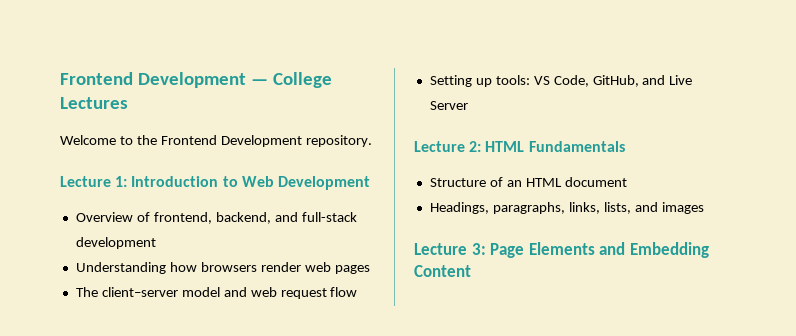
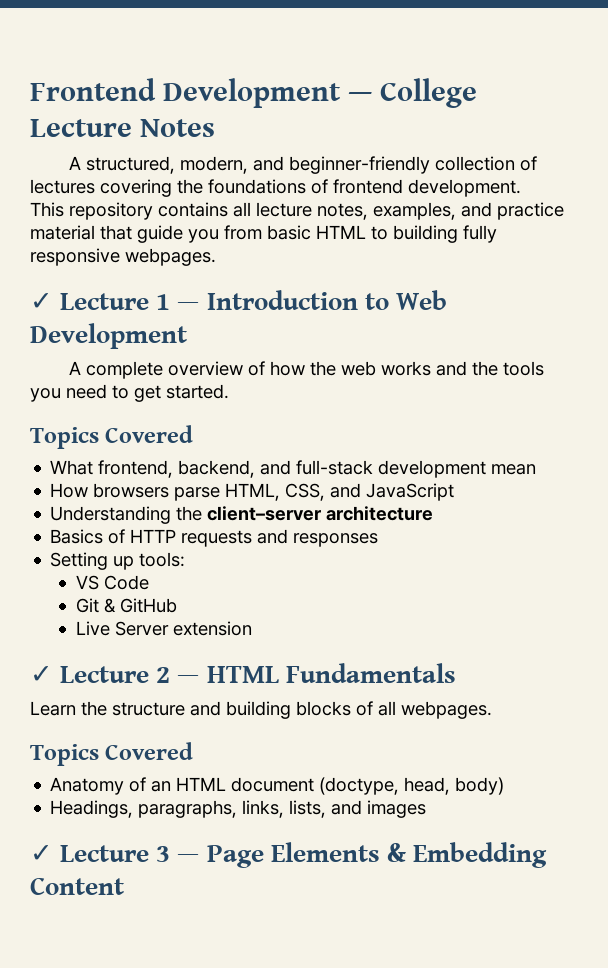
[60,97,128,109] [60,135,372,147] [60,176,370,190] [75,212,150,222] Lectures // Welcome to the Frontend Development repository. // Lecture 1: Introduction to Web Development // Overview of -> [30,119,216,137] [68,156,537,174] [30,179,521,197] [30,202,564,220] [30,225,497,243] [30,248,216,266] [30,290,447,310] [30,323,187,349] [68,361,544,379] [30,384,229,402] [30,425,194,449] [50,460,94,475] Lecture Notes // A structured, modern, and beginner-friendly collection of lectures covering the foundations of frontend development. // This repository contains all lecture notes, examples, and practice material that guide you from basic HTML to building fully responsive webpages. // ✓ Lecture 1 — Introduction to Web Development // A complete overview of how the web works and the tools you need to get started. // Topics Covered // What
[75,262,370,274] [75,287,358,299] [429,75,693,87] [429,101,468,110] [414,141,625,152] [429,178,486,187] // Understanding how browsers render web pages // The client–server model and web request flow // Setting up tools: VS Code, GitHub, and Live Server // Lecture 2: HTML Fundamentals // Structure -> [491,464,537,475] [50,483,455,501] [50,506,434,524] [50,529,379,547] [50,552,186,570] [75,575,149,590] [75,598,177,613] [75,621,252,636] [30,663,456,683] [30,701,492,719] [30,742,194,766] [50,777,125,795] mean // How browsers parse HTML, CSS, and JavaScript // Understanding the client–server architecture // Basics of HTTP requests and responses // Setting up tools: // VS Code // Git & GitHub // Live Server extension // ✓ Lecture 2 — HTML Fundamentals // Learn the structure and building blocks of all webpages. // Topics Covered // Anatomy
(627, 182) none -> [319,777,505,795] (doctype, head, body)
[414,243,486,255] Lecture 3: -> [30,845,200,862] ✓ Lecture 3 —
[599,242,626,255] and -> [386,843,406,862] &

